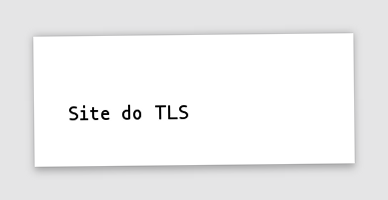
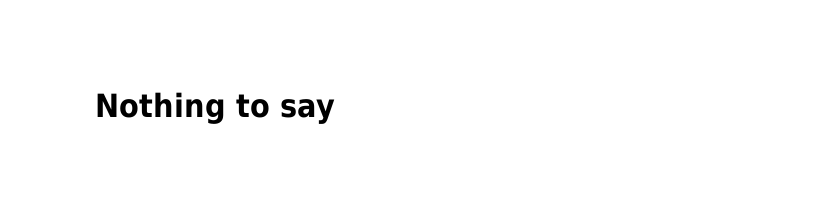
[68,104,190,121] Site do TLS -> [95,92,335,124] Nothing to say

